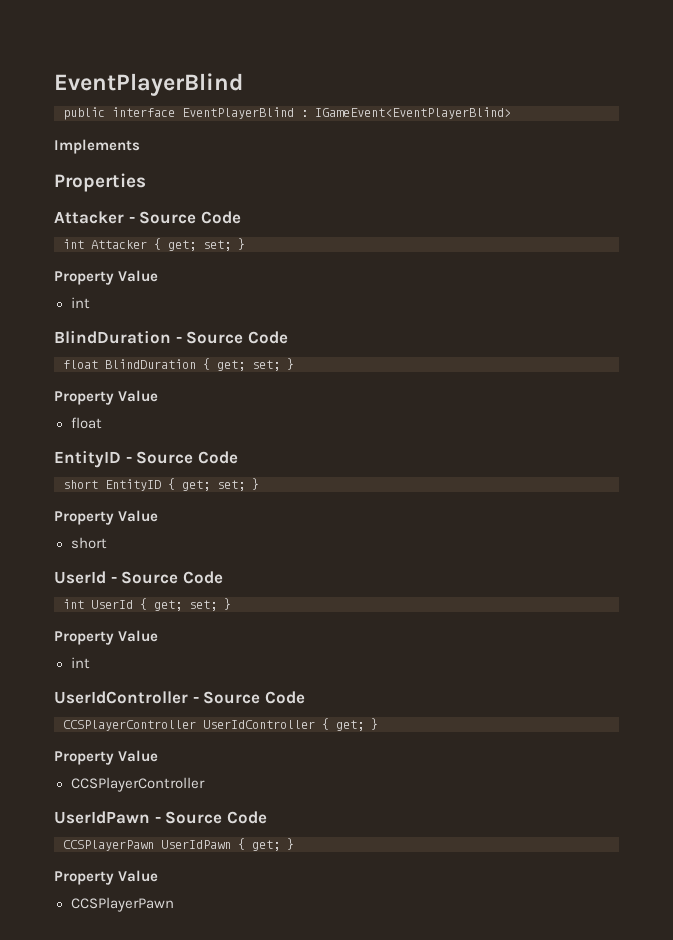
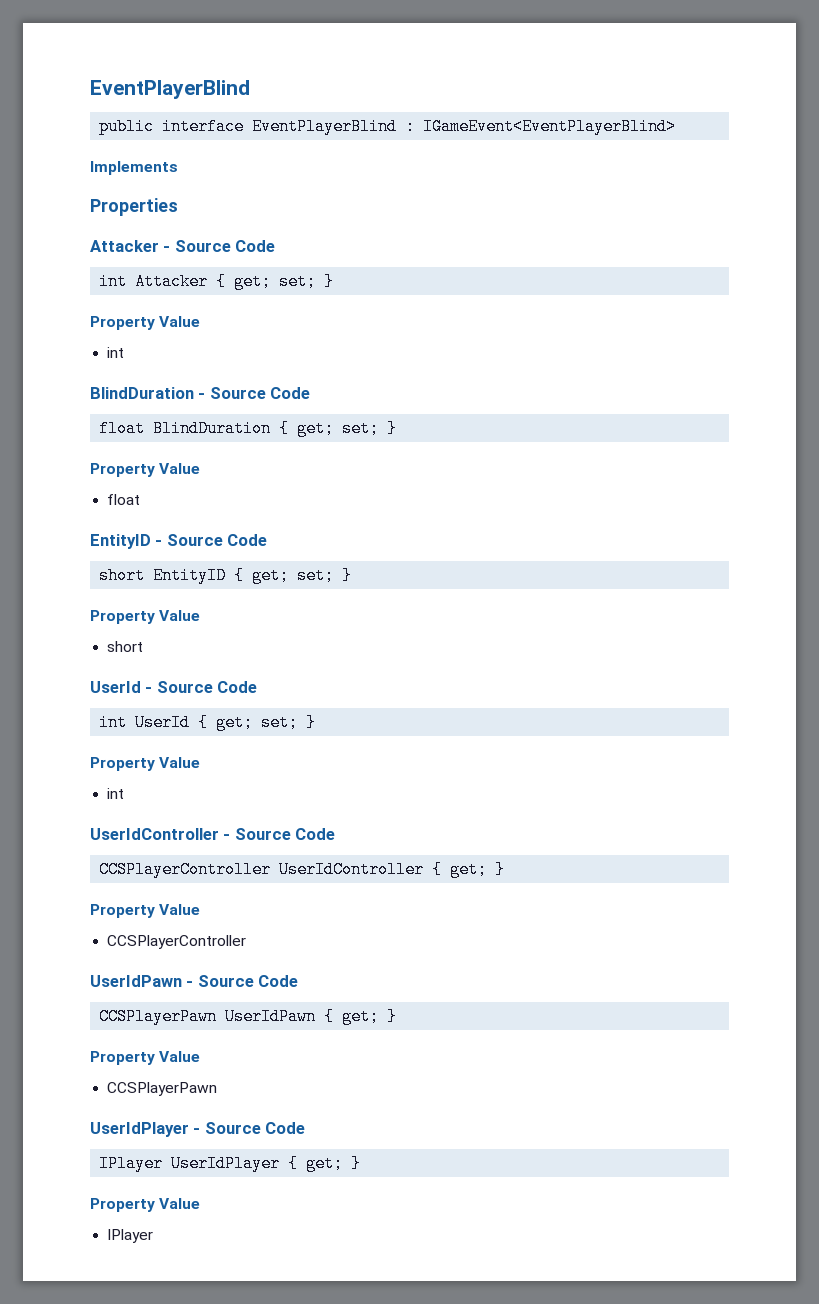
(174, 904) none -> [90,1122,306,1137] [99,1155,362,1172] [90,1198,201,1212] [107,1229,154,1243] // UserIdPlayer - Source Code // IPlayer UserIdPlayer { get; } // Property Value // IPlayer

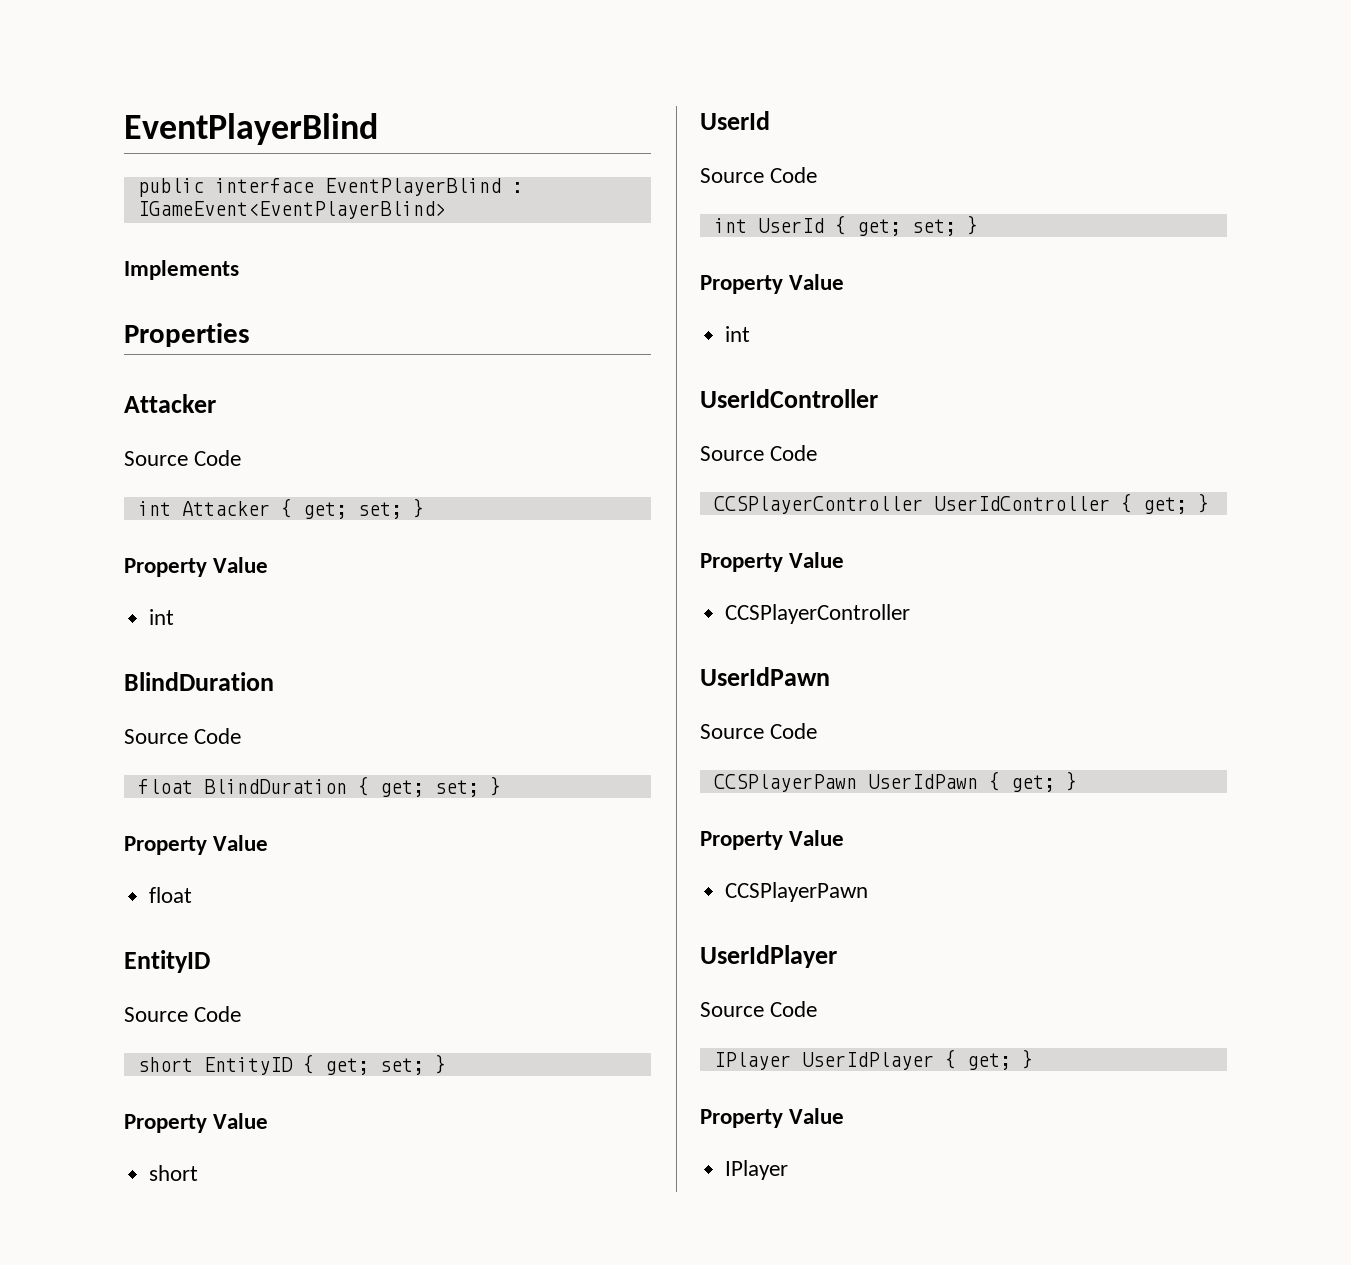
[163,246,171,252] - -> (216, 403) //
[198,393,206,399] - -> (274, 681) //
[155,540,163,546] - -> (210, 961) //
[145,687,153,693] - -> (770, 120) //
[223,834,231,840] - -> (878, 398) //
[186,981,194,987] - -> (830, 676) //
[193,1128,201,1134] - -> (837, 956) //

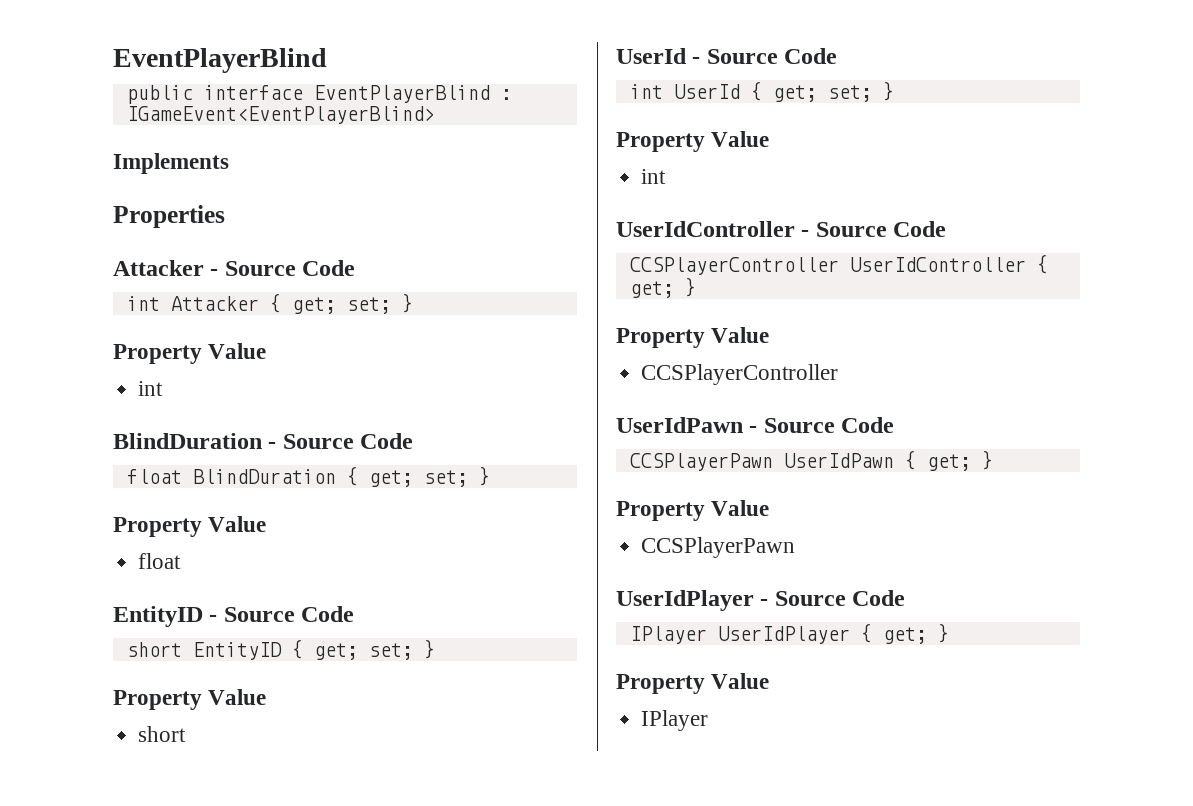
(216, 403) // -> [210,269,219,276] -
(274, 681) // -> [268,442,277,449] -
(210, 961) // -> [209,615,218,622] -
(770, 120) // -> [692,57,701,64] -
(878, 398) // -> [801,230,810,237] -
(830, 676) // -> [749,426,758,433] -
(837, 956) // -> [760,599,769,606] -

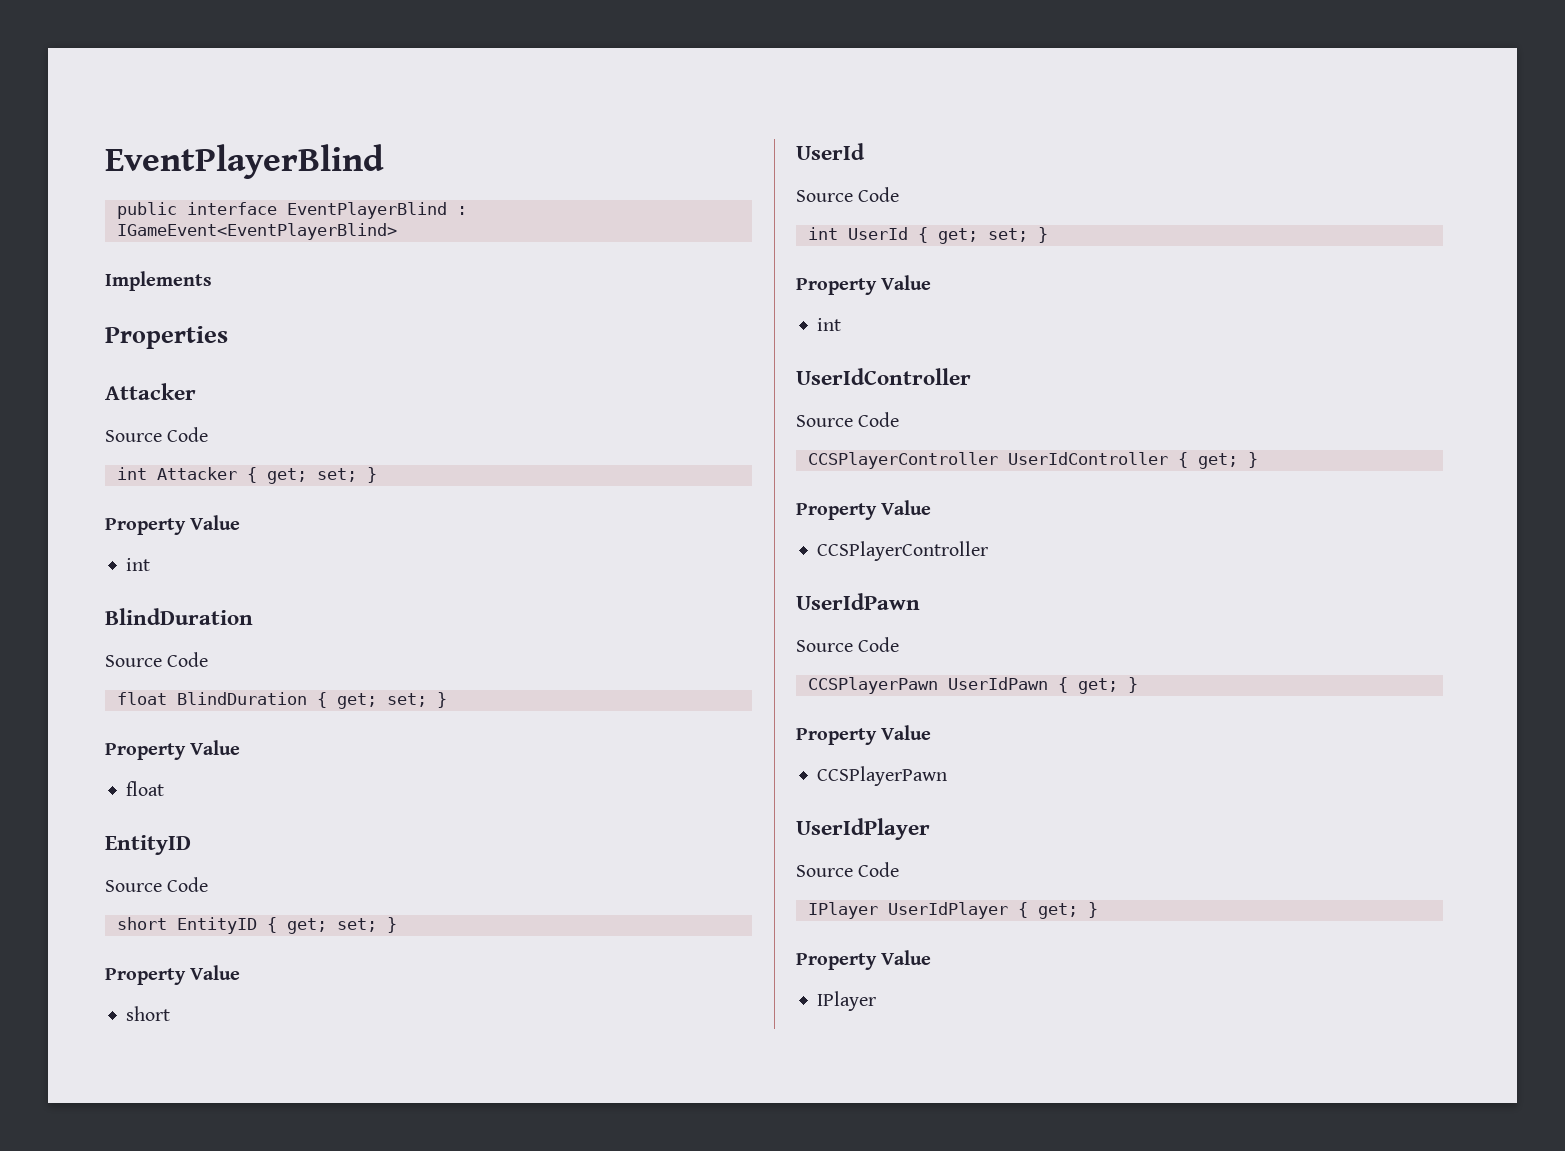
[210,269,219,276] - -> (196, 391) //
[268,442,277,449] - -> (253, 616) //
[209,615,218,622] - -> (191, 845) //
[692,57,701,64] - -> (865, 151) //
[801,230,810,237] - -> (971, 376) //
[749,426,758,433] - -> (920, 601) //
[760,599,769,606] - -> (930, 829) //

